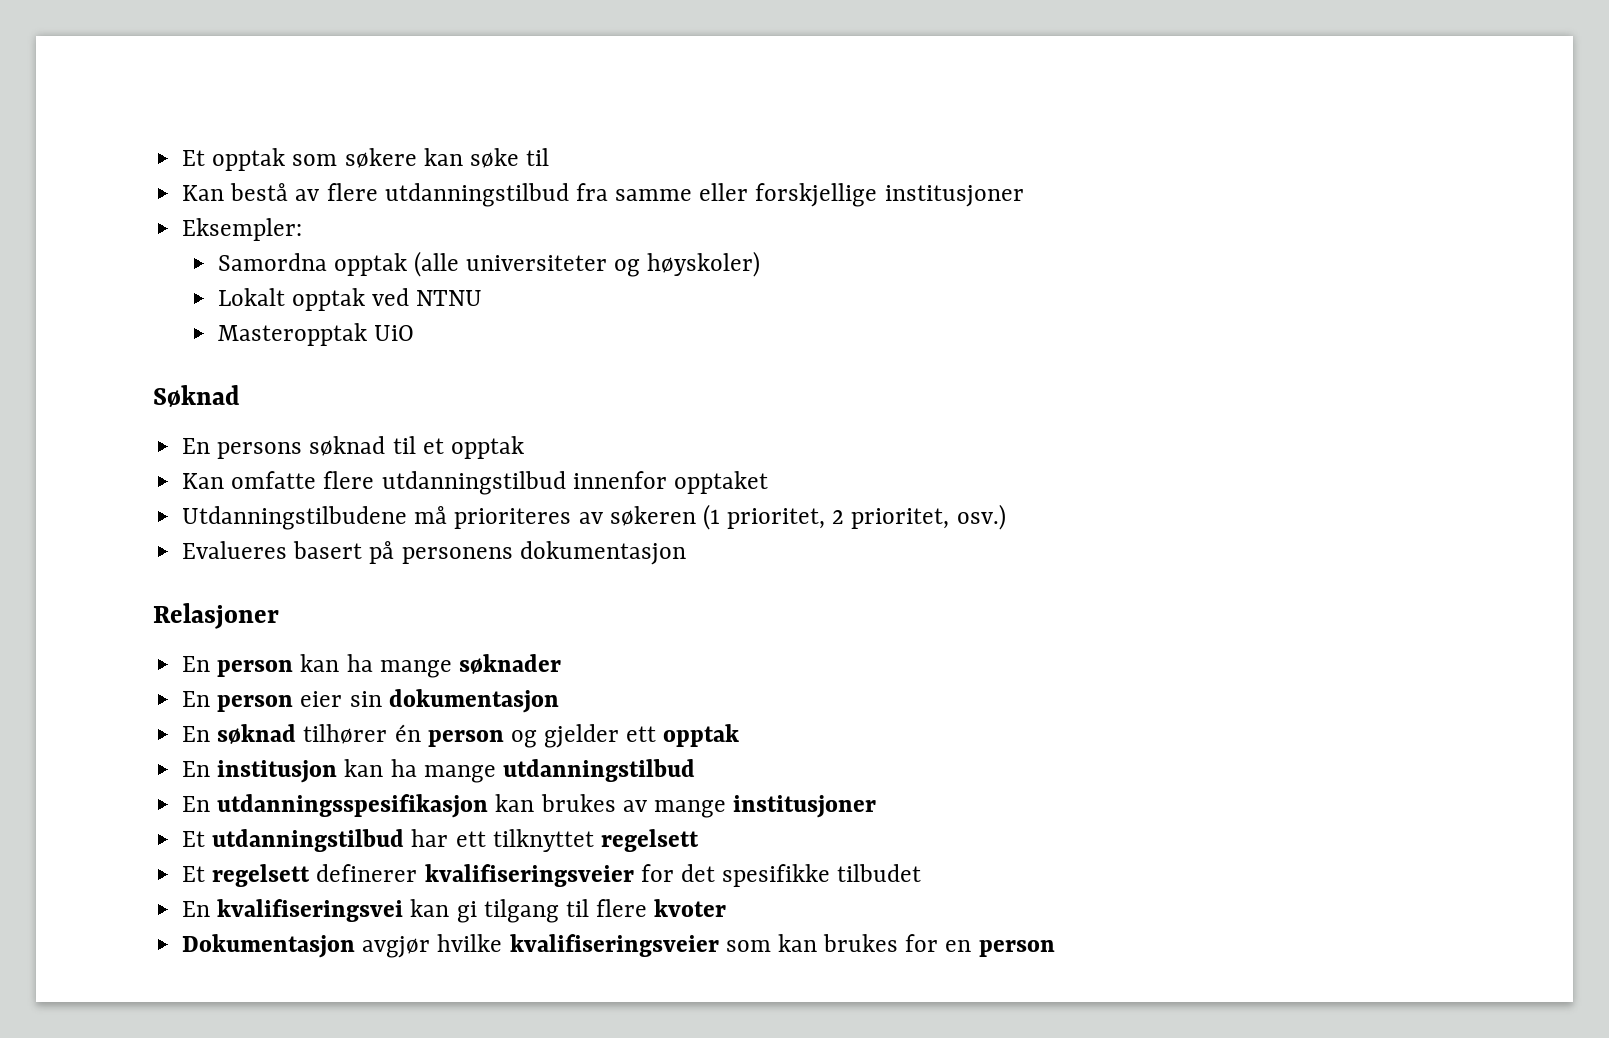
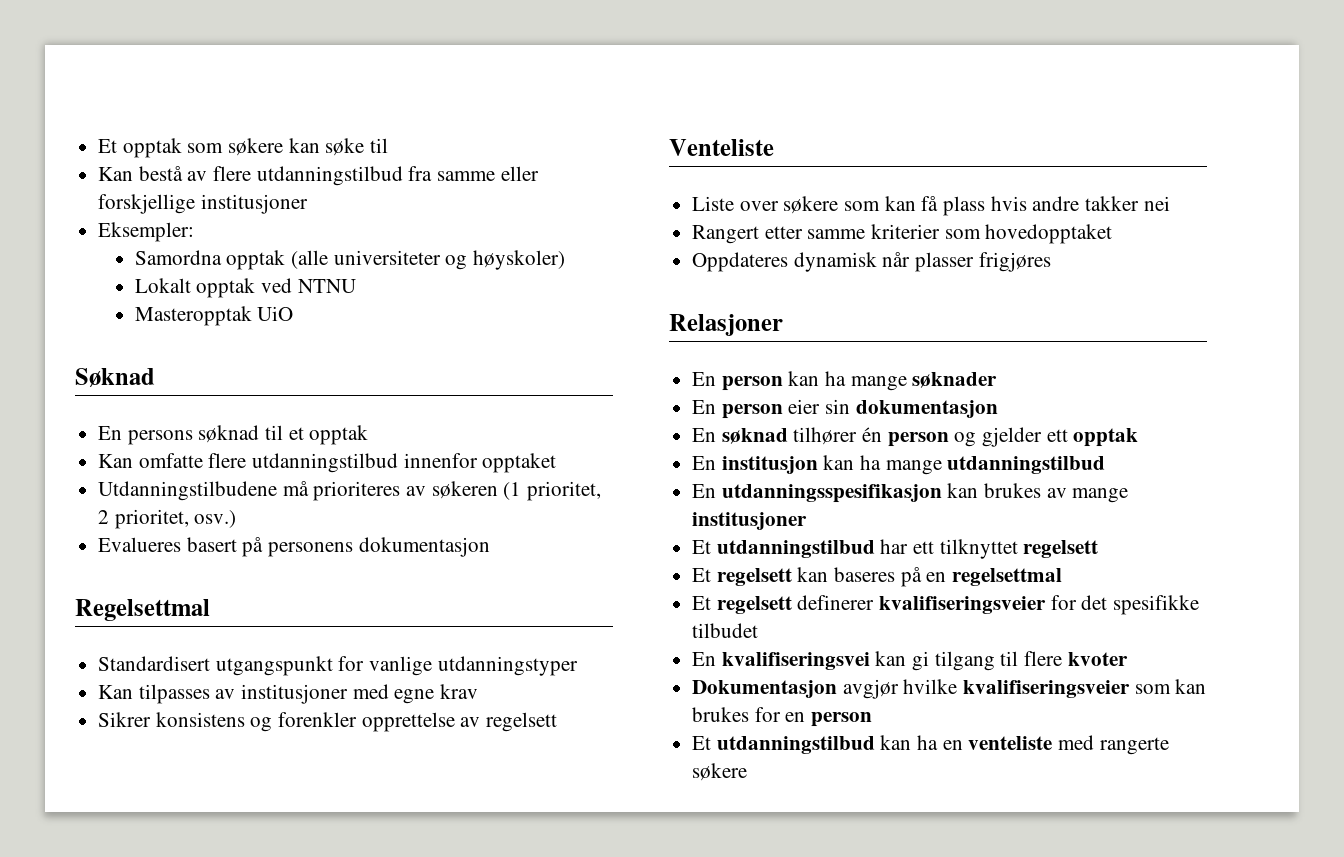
(686, 553) none -> [75,599,210,621] [98,656,578,676] [98,684,479,704] [98,712,558,732] [669,139,774,156] [692,196,1170,216] [692,224,1113,244] [692,252,1051,272] // Regelsettmal // Standardisert utgangspunkt for vanlige utdanningstyper // Kan tilpasses av institusjoner med egne krav // Sikrer konsistens og forenkler opprettelse av regelsett // Venteliste // Liste over søkere som kan få plass hvis andre takker nei // Rangert etter samme kriterier som hovedopptaket // Oppdateres dynamisk når plasser frigjøres
(699, 840) none -> [692,567,1063,587] // Et regelsett kan baseres på en regelsettmal
(1055, 948) none -> [692,735,1169,755] [692,763,748,781] // Et utdanningstilbud kan ha en venteliste med rangerte søkere

